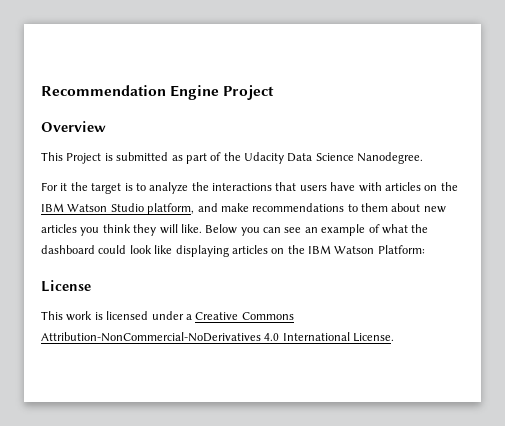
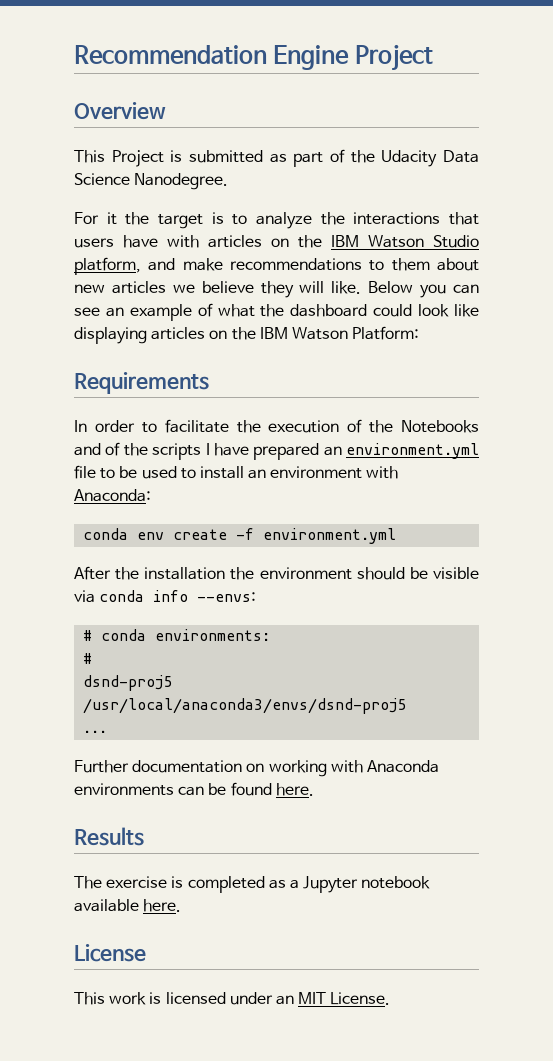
[80,224,131,236] you think -> [172,281,254,293] we believe
(425, 249) none -> [74,372,209,394] [74,419,479,433] [74,442,479,460] [74,465,399,479] [74,489,151,502] [83,528,397,544] [74,566,480,580] [74,590,257,603] [83,629,271,641] [83,653,93,664] [83,675,173,691] [83,698,407,714] [83,730,108,733] [74,760,439,777] [74,782,314,796] [74,827,144,846] [74,876,431,893] [74,899,182,912] // Requirements // In order to facilitate the execution of the Notebooks and of the scripts I have prepared an environment.yml file to be used to install an environment with Anaconda: // conda env create -f environment.yml // After the installation the environment should be visible via conda info --envs: // # conda environments: // # // dsnd-proj5 /usr/local/anaconda3/envs/dsnd-proj5 // ... // Further documentation on working with Anaconda environments can be found here. // Results // The exercise is completed as a Jupyter notebook available here.
[185,312,294,320] [41,332,350,342] a Creative Commons Attribution-NonCommercial-NoDerivatives 4.0 International -> [275,992,327,1005] an MIT

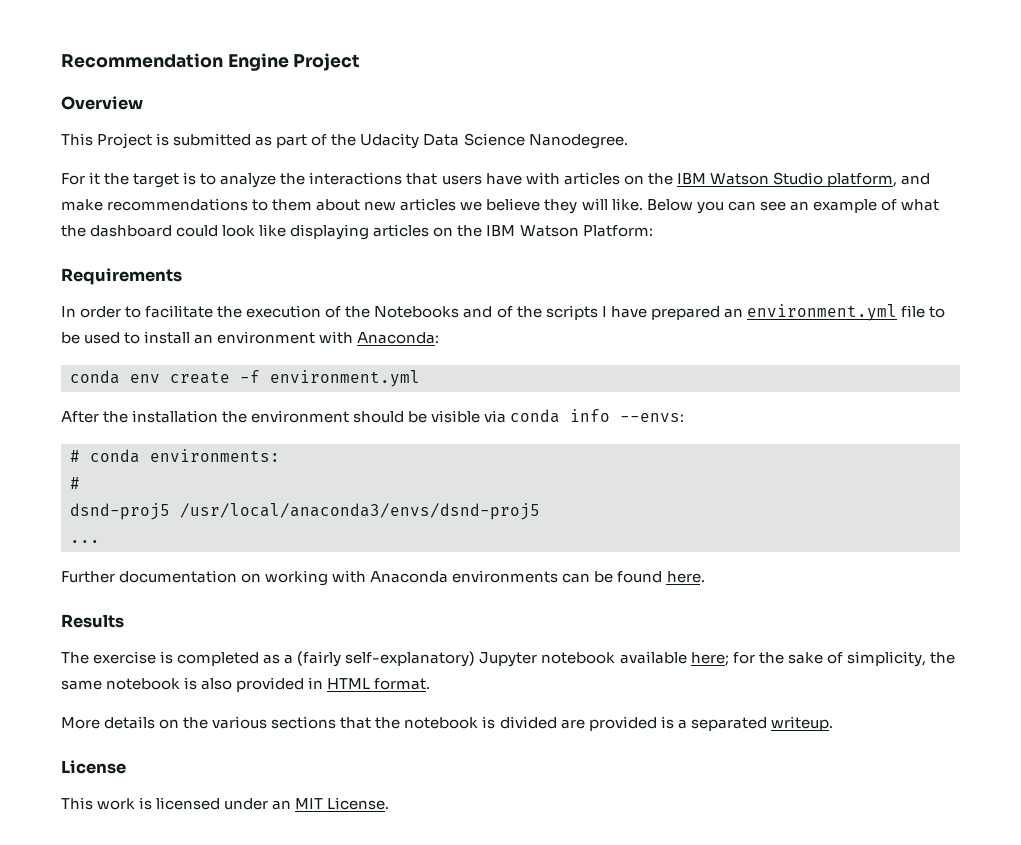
(299, 884) none -> [297,651,476,667] (fairly self-explanatory)
[143,899,182,912] here. -> [690,651,955,667] [61,677,431,692] [61,716,833,731] here; for the sake of simplicity, the same notebook is also provided in HTML format. // More details on the various sections that the notebook is divided are provided is a separated writeup.

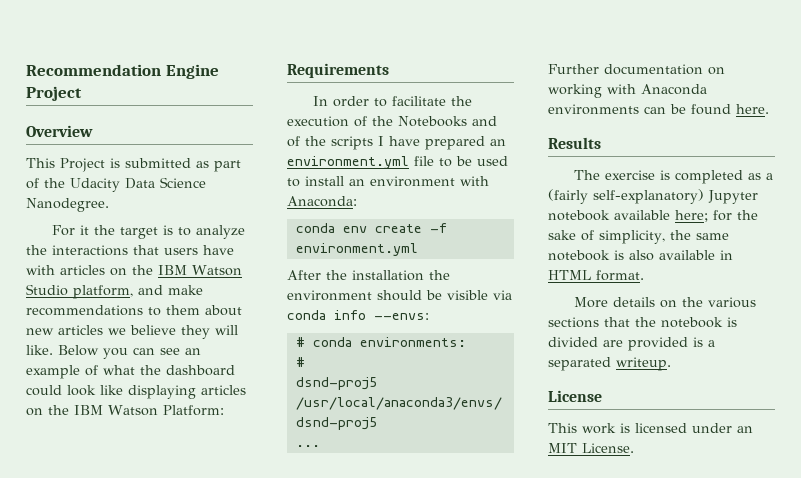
[236,677,305,692] provided -> [659,250,715,260] available

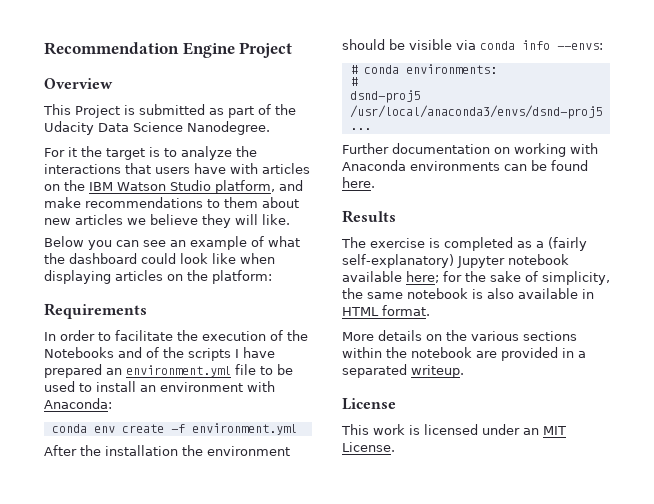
(53, 350) none -> (290, 219) //
(123, 390) none -> [240,253,275,264] when
[74,405,224,416] IBM Watson Platform: -> [212,270,272,284] platform:
[604,317,630,327] that -> [342,347,382,358] within
[727,317,737,327] [548,337,598,347] is divided -> (472, 352) none
[693,337,703,347] is -> [562,348,574,358] in

